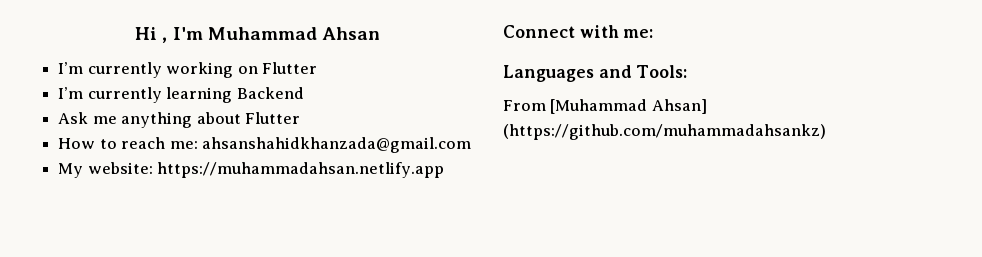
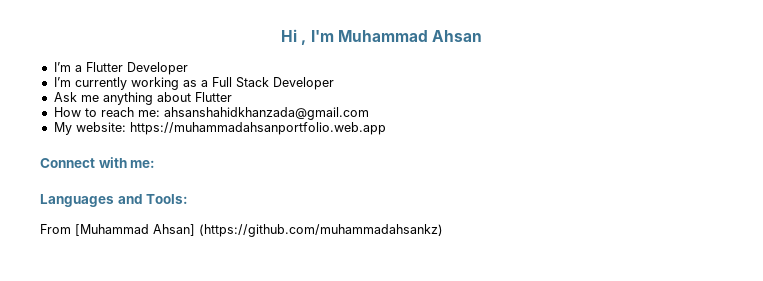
[87,62,317,78] [58,87,304,103] currently working on Flutter // I’m currently learning Backend -> [74,62,188,75] [53,77,334,90] a Flutter Developer // I’m currently working as a Full Stack Developer
[157,162,445,178] https://muhammadahsan.netlify.app -> [129,122,386,135] https://muhammadahsanportfolio.web.app

